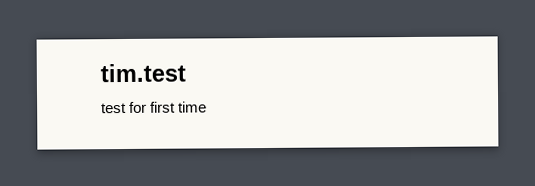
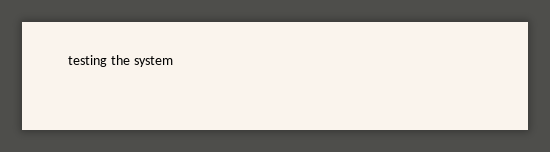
[100,63,186,83] [101,101,208,114] tim.test // test for first time -> [68,55,173,67] testing the system

